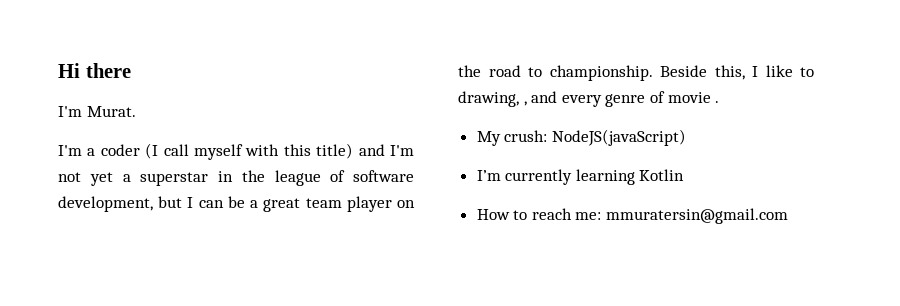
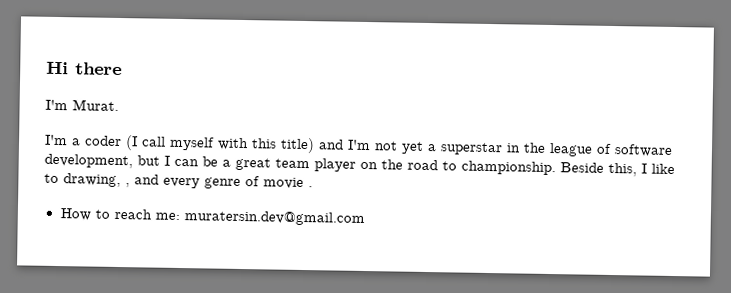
[476,129,686,146] [476,169,685,185] // My crush: NodeJS(javaScript) // I’m currently learning Kotlin -> (313, 187) none
[606,208,789,224] mmuratersin@gmail.com -> [183,210,365,226] muratersin.dev@gmail.com

